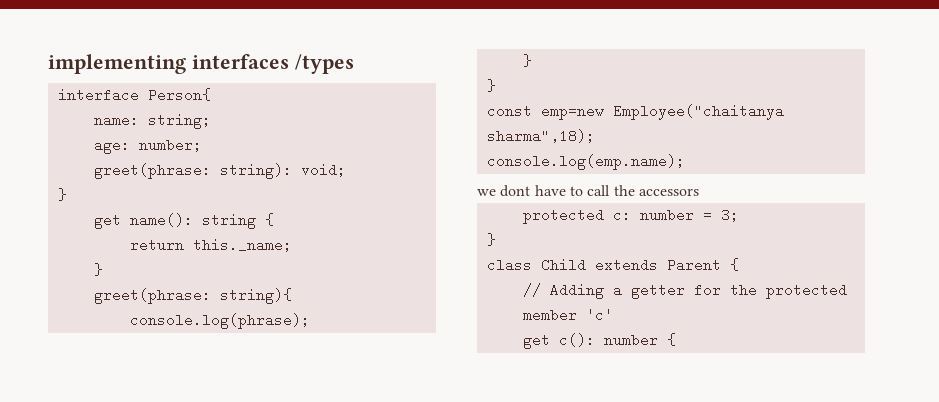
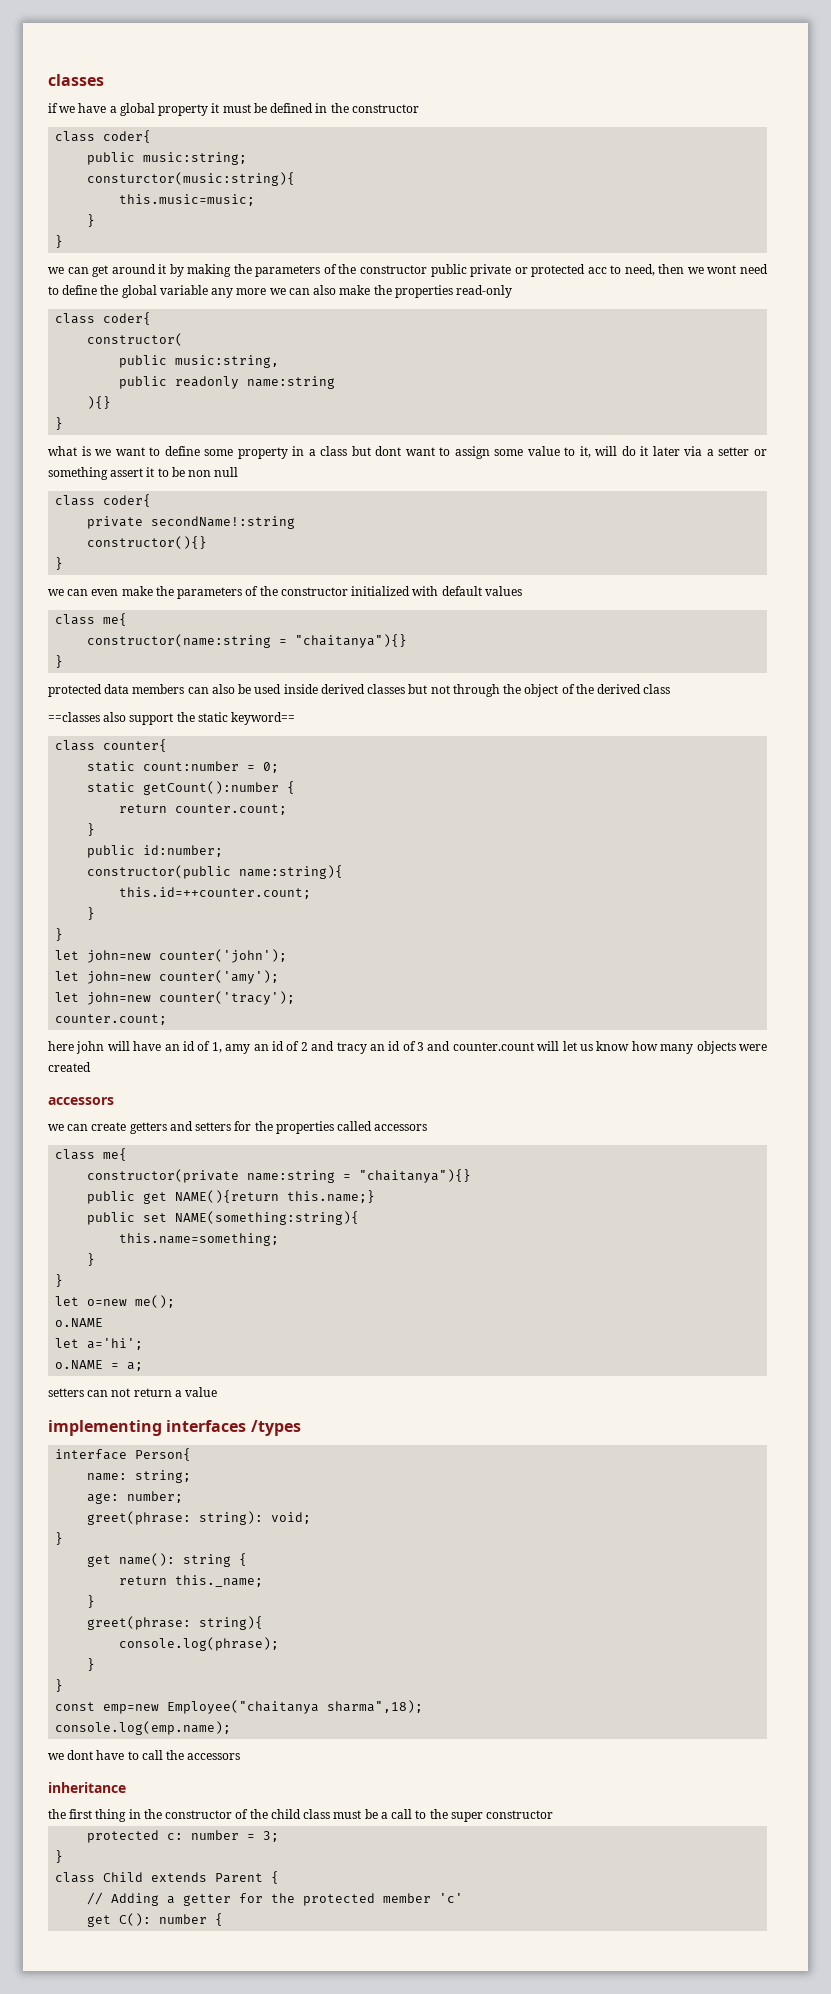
(48, 64) none -> [48,74,104,86] [48,103,419,116] [55,130,152,143] [87,152,248,165] [87,172,296,186] [119,194,256,206] [87,214,96,227] [55,235,64,248] [48,264,768,277] [48,285,513,298] [55,312,152,325] [87,333,184,346] [119,355,280,368] [119,376,336,389] [87,396,112,409] [55,417,64,430] [48,446,767,459] [48,467,239,480] [55,494,152,507] [87,516,296,529] [87,536,208,549] [55,557,64,570] [48,586,522,599] [55,613,128,626] [87,634,408,648] [55,655,64,668] [48,684,671,697] [48,712,296,725] [55,739,168,752] [87,761,280,773] [87,781,296,795] [119,804,288,815] [87,823,96,836] [87,845,224,858] [87,865,344,879] [119,887,312,899] [87,907,96,920] [55,928,64,941] [55,949,288,963] [55,970,280,984] [55,991,296,1005] [55,1014,168,1025] [48,1041,767,1054] [48,1062,91,1072] [48,1097,114,1105] [48,1121,428,1134] [55,1148,128,1161] [87,1169,472,1183] [87,1190,376,1204] [87,1211,360,1225] [119,1233,280,1246] [87,1253,96,1266] [55,1274,64,1287] [55,1295,176,1308] [55,1318,104,1327] [55,1338,144,1350] [55,1360,144,1371] [48,1387,218,1397] classes // if we have a global property it must be defined in the constructor // class coder{ // public music:string; // consturctor(music:string){ // this.music=music; // } // } // we can get around it by making the parameters of the constructor public private or protected acc to need, then we wont need to define the global variable any more we can also make the properties read-only // class coder{ // constructor( // public music:string, // public readonly name:string // ){} // } // what is we want to define some property in a class but dont want to assign some value to it, will do it later via a setter or something assert it to be non null // class coder{ // private secondName!:string // constructor(){} // } // we can even make the parameters of the constructor initialized with default values // class me{ // constructor(name:string = "chaitanya"){} // } // protected data members can also be used inside derived classes but not through the object of the derived class // ==classes also support the static keyword== // class counter{ // static count:number = 0; // static getCount():number { // return counter.count; // } // public id:number; // constructor(public name:string){ // this.id=++counter.count; // } // } // let john=new counter('john'); // let john=new counter('amy'); // let john=new counter('tracy'); // counter.count; // here john will have an id of 1, amy an id of 2 and tracy an id of 3 and counter.count will let us know how many objects were created // accessors // we can create getters and setters for the properties called accessors // class me{ // constructor(private name:string = "chaitanya"){} // public get NAME(){return this.name;} // public set NAME(something:string){ // this.name=something; // } // } // let o=new me(); // o.NAME // let a='hi'; // o.NAME = a; // setters can not return a value //
(699, 192) none -> [48,1782,126,1793] [48,1809,554,1822] // inheritance // the first thing in the constructor of the child class must be a call to the super constructor
[558,333,595,347] c(): -> [119,1913,152,1926] C():

